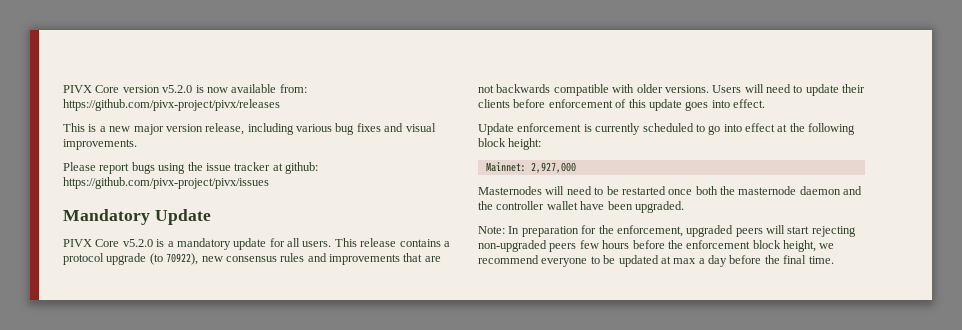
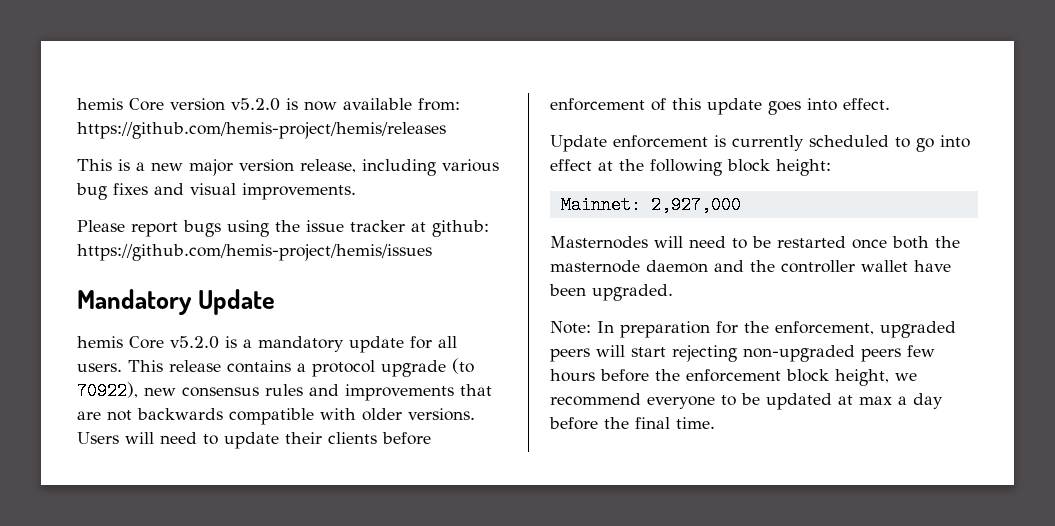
[63,85,92,93] PIVX -> [77,98,123,110] hemis
[63,99,280,111] https://github.com/pivx-project/pivx/releases -> [77,122,446,139] https://github.com/hemis-project/hemis/releases
[63,177,269,189] https://github.com/pivx-project/pivx/issues -> [77,244,432,261] https://github.com/hemis-project/hemis/issues
[63,239,92,247] PIVX -> [77,336,123,348] hemis

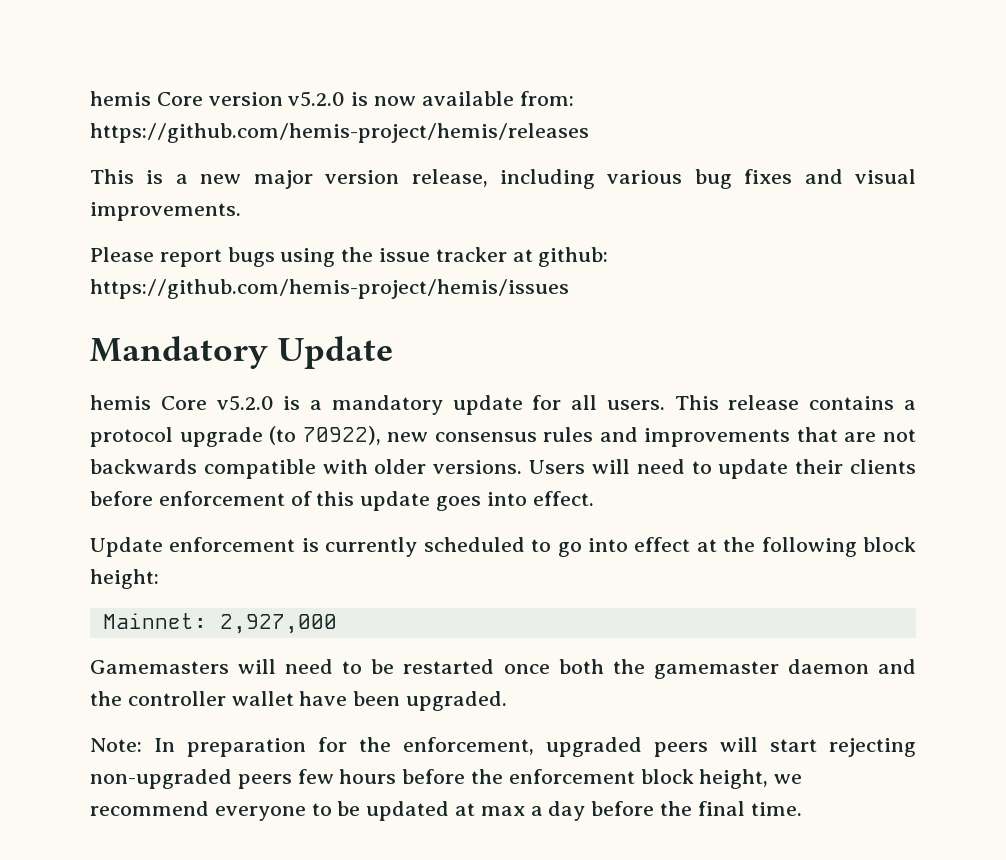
[550,236,648,249] Masternodes -> [90,660,229,674] Gamemasters
[550,260,640,273] masternode -> [653,661,779,679] gamemaster

